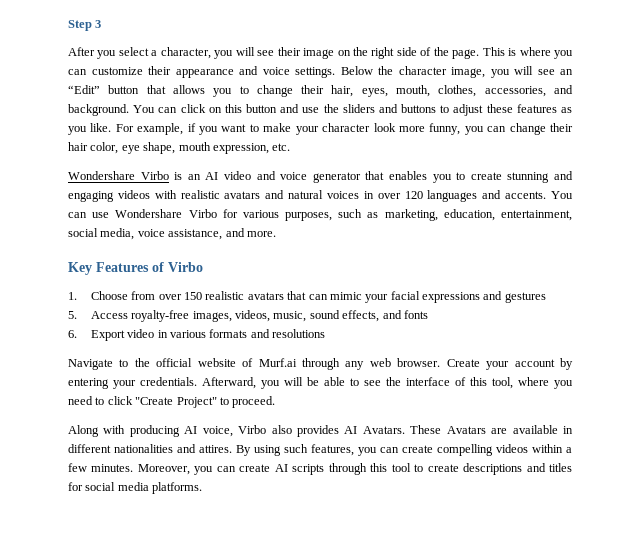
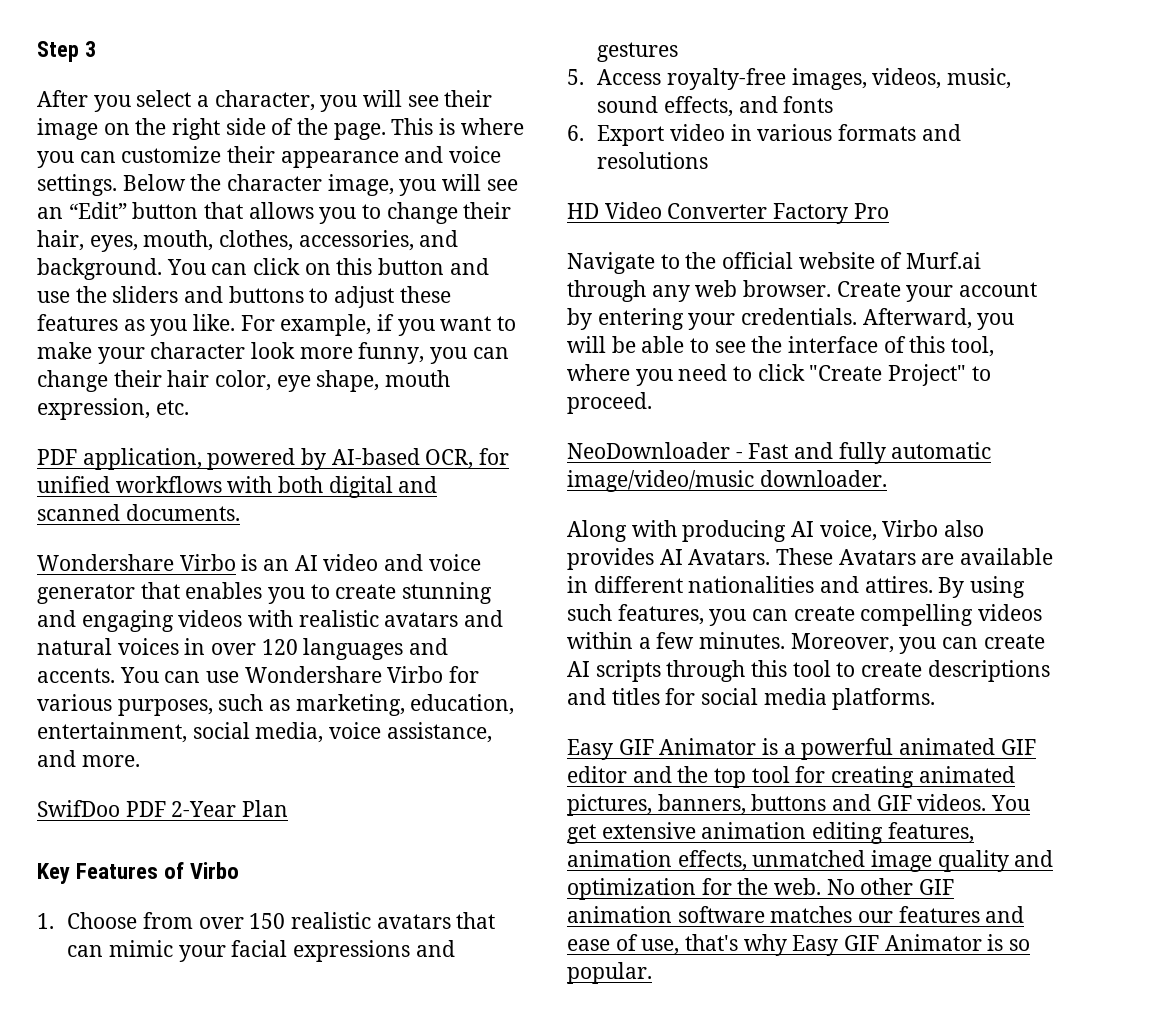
(291, 147) none -> [37,448,510,470] [37,476,438,498] [37,504,240,521] // PDF application, powered by AI-based OCR, for unified workflows with both digital and scanned documents.
(276, 234) none -> [37,800,289,817] // SwifDoo PDF 2-Year Plan
(326, 333) none -> [567,202,889,224] // HD Video Converter Factory Pro
(276, 402) none -> [567,442,992,464] [567,470,887,492] // NeoDownloader - Fast and fully automatic image/video/music downloader.
(203, 488) none -> [567,738,1036,760] [567,766,1015,788] [567,794,1031,816] [567,822,974,844] [567,850,1054,872] [567,878,955,900] [567,906,1025,923] [567,934,1031,956] [567,962,652,984] // Easy GIF Animator is a powerful animated GIF editor and the top tool for creating animated pictures, banners, buttons and GIF videos. You get extensive animation editing features, animation effects, unmatched image quality and optimization for the web. No other GIF animation software matches our features and ease of use, that's why Easy GIF Animator is so popular.

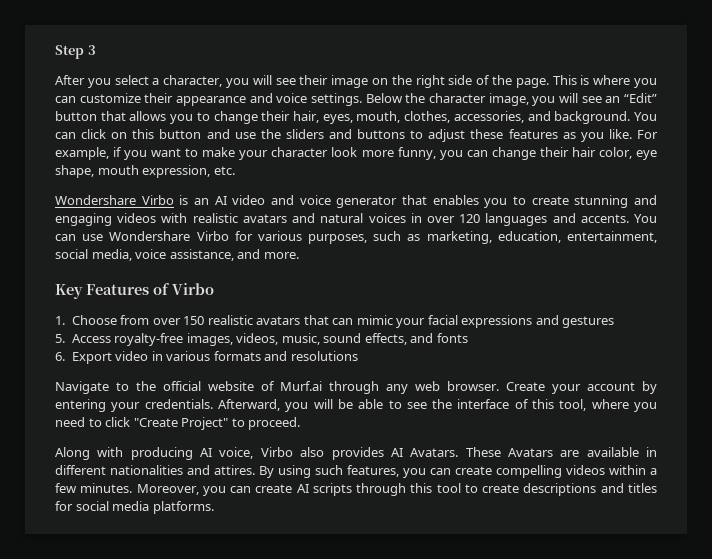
[37,448,510,470] [37,476,438,498] [37,504,240,521] // PDF application, powered by AI-based OCR, for unified workflows with both digital and scanned documents. -> (235, 170) none
[37,800,289,817] // SwifDoo PDF 2-Year Plan -> (299, 255) none
[567,202,889,224] // HD Video Converter Factory Pro -> (358, 356) none
[567,442,992,464] [567,470,887,492] // NeoDownloader - Fast and fully automatic image/video/music downloader. -> (301, 423) none
[567,738,1036,760] [567,766,1015,788] [567,794,1031,816] [567,822,974,844] [567,850,1054,872] [567,878,955,900] [567,906,1025,923] [567,934,1031,956] [567,962,652,984] // Easy GIF Animator is a powerful animated GIF editor and the top tool for creating animated pictures, banners, buttons and GIF videos. You get extensive animation editing features, animation effects, unmatched image quality and optimization for the web. No other GIF animation software matches our features and ease of use, that's why Easy GIF Animator is so popular. -> (214, 507) none

